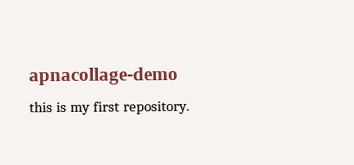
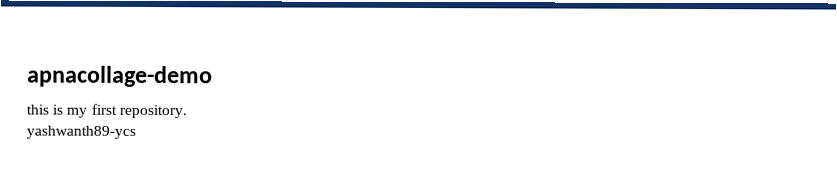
(190, 107) none -> [26,125,136,139] // yashwanth89-ycs

